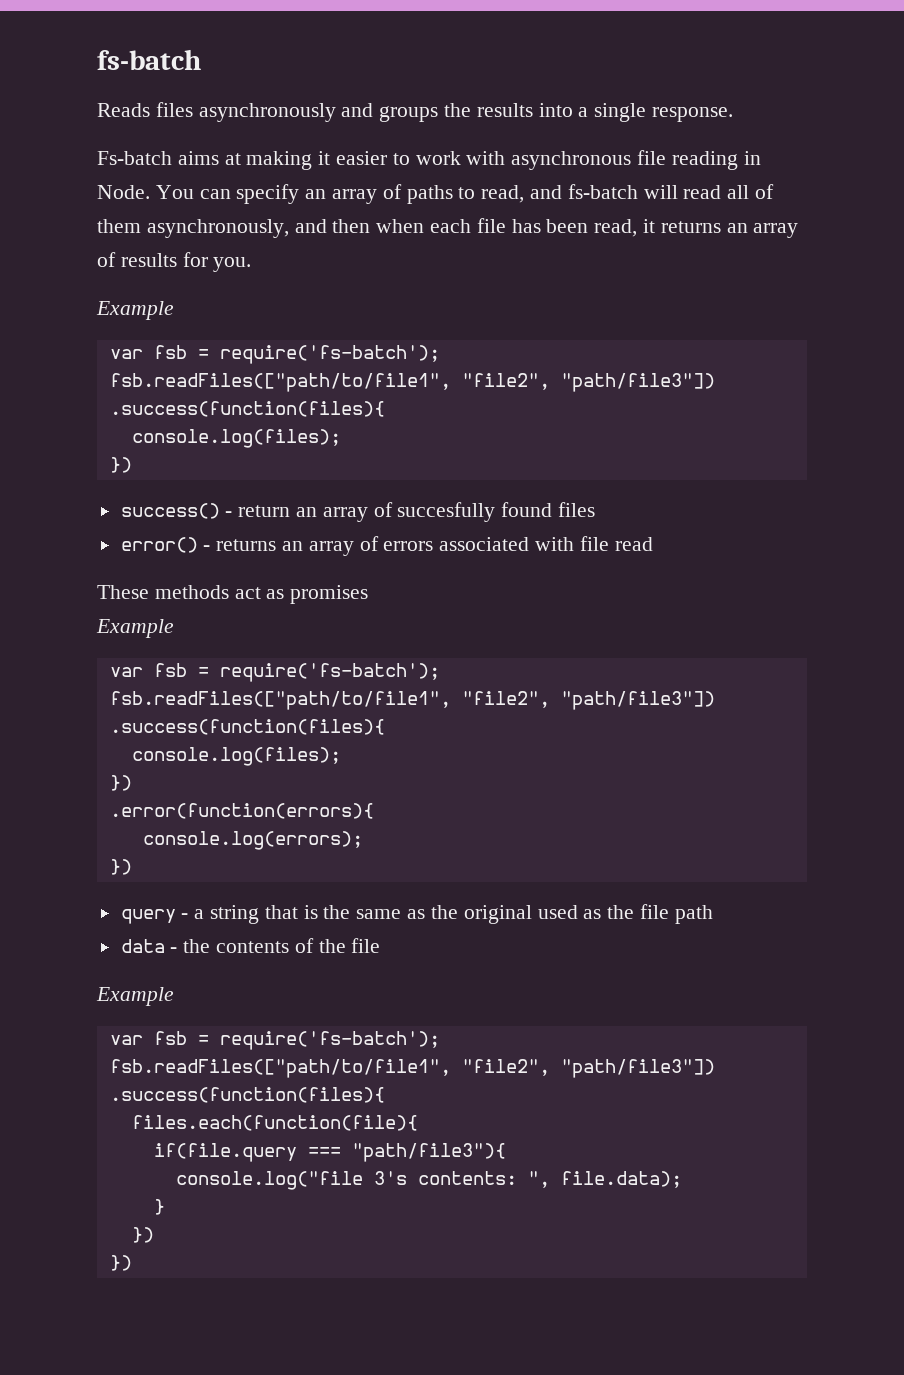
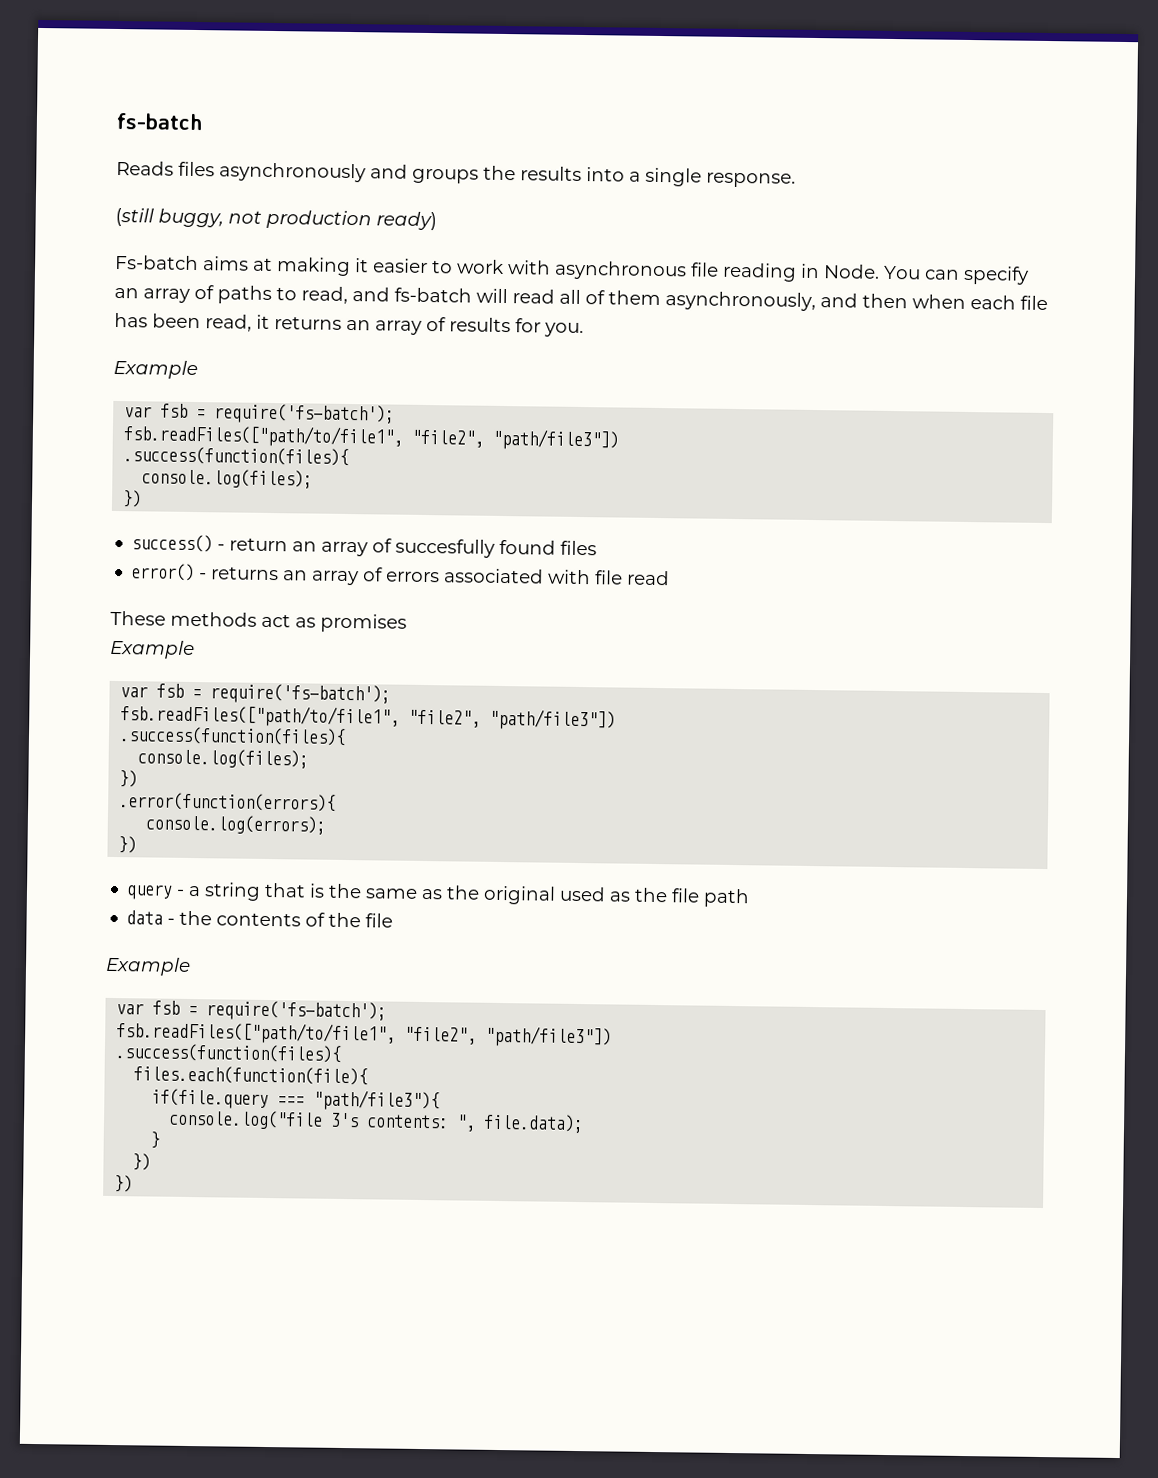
(734, 114) none -> [115,207,437,231] // (still buggy, not production ready)

